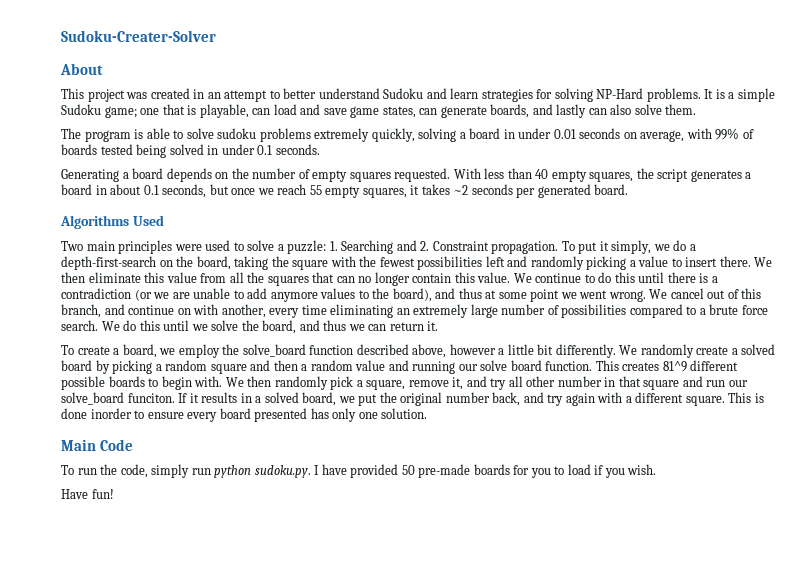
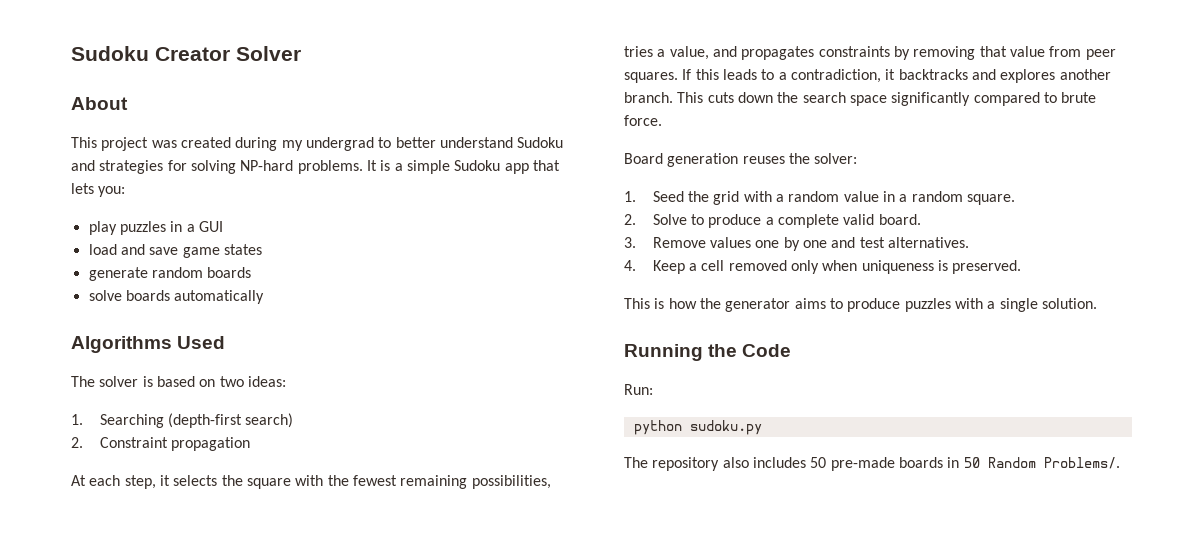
[61,30,216,42] Sudoku-Creater-Solver -> [71,46,301,61] Sudoku Creator Solver
[193,89,268,102] in an attempt -> [235,137,374,151] during my undergrad
[450,88,479,99] learn -> (95, 165) none
[596,88,644,99] NP-Hard -> [240,160,294,171] NP-hard
[104,104,697,118] [61,128,754,142] [61,144,320,158] [61,168,752,182] [61,184,629,198] [60,215,164,229] [61,240,696,254] [61,256,269,270] game; one that is playable, can load and save game states, can generate boards, and lastly can also solve them. // The program is able to solve sudoku problems extremely quickly, solving a board in under 0.01 seconds on average, with 99% of boards tested being solved in under 0.1 seconds. // Generating a board depends on the number of empty squares requested. With less than 40 empty squares, the script generates a board in about 0.1 seconds, but once we reach 55 empty squares, it takes ~2 seconds per generated board. // Algorithms Used // Two main principles were used to solve a puzzle: 1. Searching and 2. Constraint propagation. To put it simply, we do a depth-first-search on the board, taking -> [504,160,560,174] [71,183,126,197] [88,221,223,235] [88,244,262,258] [88,267,252,281] [88,290,265,304] [71,336,226,353] [71,376,286,387] [71,413,294,428] [71,437,250,451] [71,475,218,489] app that lets you: // play puzzles in a GUI // load and save game states // generate random boards // solve boards automatically // Algorithms Used // The solver is based on two ideas: // 1. Searching (depth-first search) // 2. Constraint propagation // At each step, it selects
[417,256,773,270] [61,272,718,286] [61,288,762,302] [61,304,768,318] [61,320,439,334] [61,344,776,358] [61,360,739,374] [61,376,748,390] [61,392,764,406] [61,408,378,422] possibilities left and randomly picking a value to insert there. We then eliminate this value from all the squares that can no longer contain this value. We continue to do this until there is a contradiction (or we are unable to add anymore values to the board), and thus at some point we went wrong. We cancel out of this branch, and continue on with another, every time eliminating an extremely large number of possibilities compared to a brute force search. We do this until we solve the board, and thus we can return it. // To create a board, we employ the solve_board function described above, however a little bit differently. We randomly create a solved board by picking a random square and then a random value and running our solve board function. This creates 81^9 different possible boards to begin with. We then randomly pick a square, remove it, and try all other number in that square and run our solve_board funciton. If it results in a solved board, we put the original number back, and try again with a different square. This is done inorder to ensure every board presented has only one -> [400,475,551,489] [624,46,1116,60] [624,69,1111,83] [624,92,1097,106] [624,115,662,126] [624,153,858,167] [624,191,1015,205] [624,214,921,228] [624,237,969,251] [624,260,1022,274] [624,298,1038,312] remaining possibilities, tries a value, and propagates constraints by removing that value from peer squares. If this leads to a contradiction, it backtracks and explores another branch. This cuts down the search space significantly compared to brute force. // Board generation reuses the solver: // 1. Seed the grid with a random value in a random square. // 2. Solve to produce a complete valid board. // 3. Remove values one by one and test alternatives. // 4. Keep a cell removed only when uniqueness is preserved. // This is how the generator aims to produce puzzles with a single
[61,439,96,451] Main -> [624,344,738,361] Running the
[61,464,657,478] [61,489,114,499] To run the code, simply run python sudoku.py. I have provided 50 pre-made boards for you to load if you wish. // Have fun! -> [624,384,653,395] [633,420,762,435] [624,457,1120,471] Run: // python sudoku.py // The repository also includes 50 pre-made boards in 50 Random Problems/.

